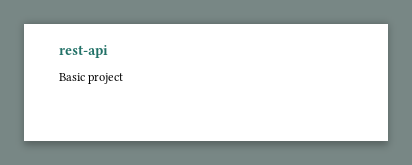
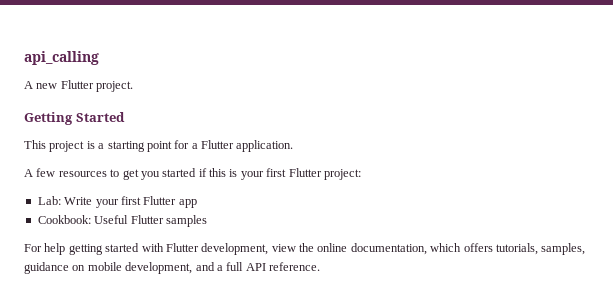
[59,45,108,58] [59,73,124,84] rest-api // Basic project -> [24,51,99,65] [24,80,134,92] [24,112,125,125] [24,140,294,152] [24,168,361,180] [37,196,197,208] [37,215,207,227] [24,243,586,255] [24,262,320,274] api_calling // A new Flutter project. // Getting Started // This project is a starting point for a Flutter application. // A few resources to get you started if this is your first Flutter project: // Lab: Write your first Flutter app // Cookbook: Useful Flutter samples // For help getting started with Flutter development, view the online documentation, which offers tutorials, samples, guidance on mobile development, and a full API reference.

